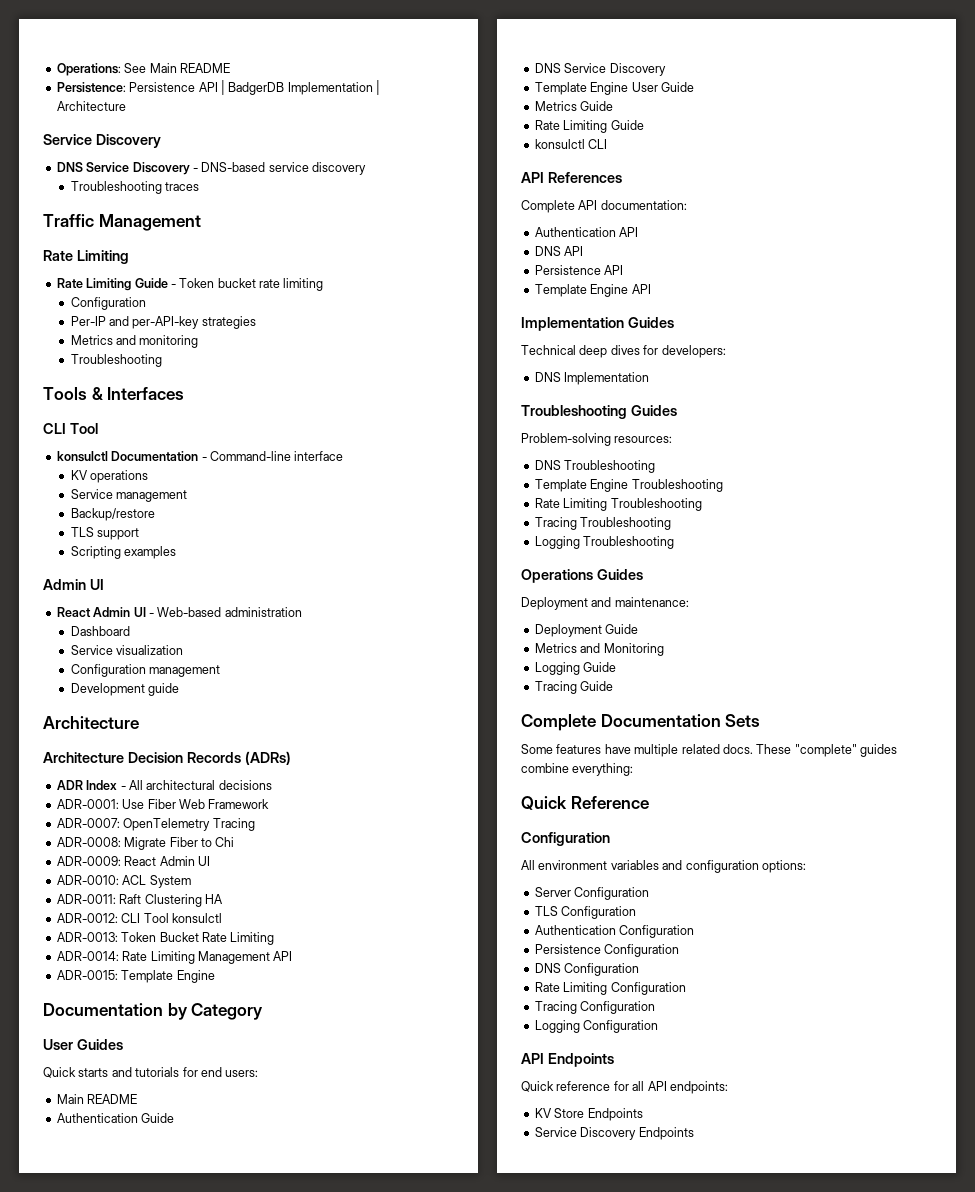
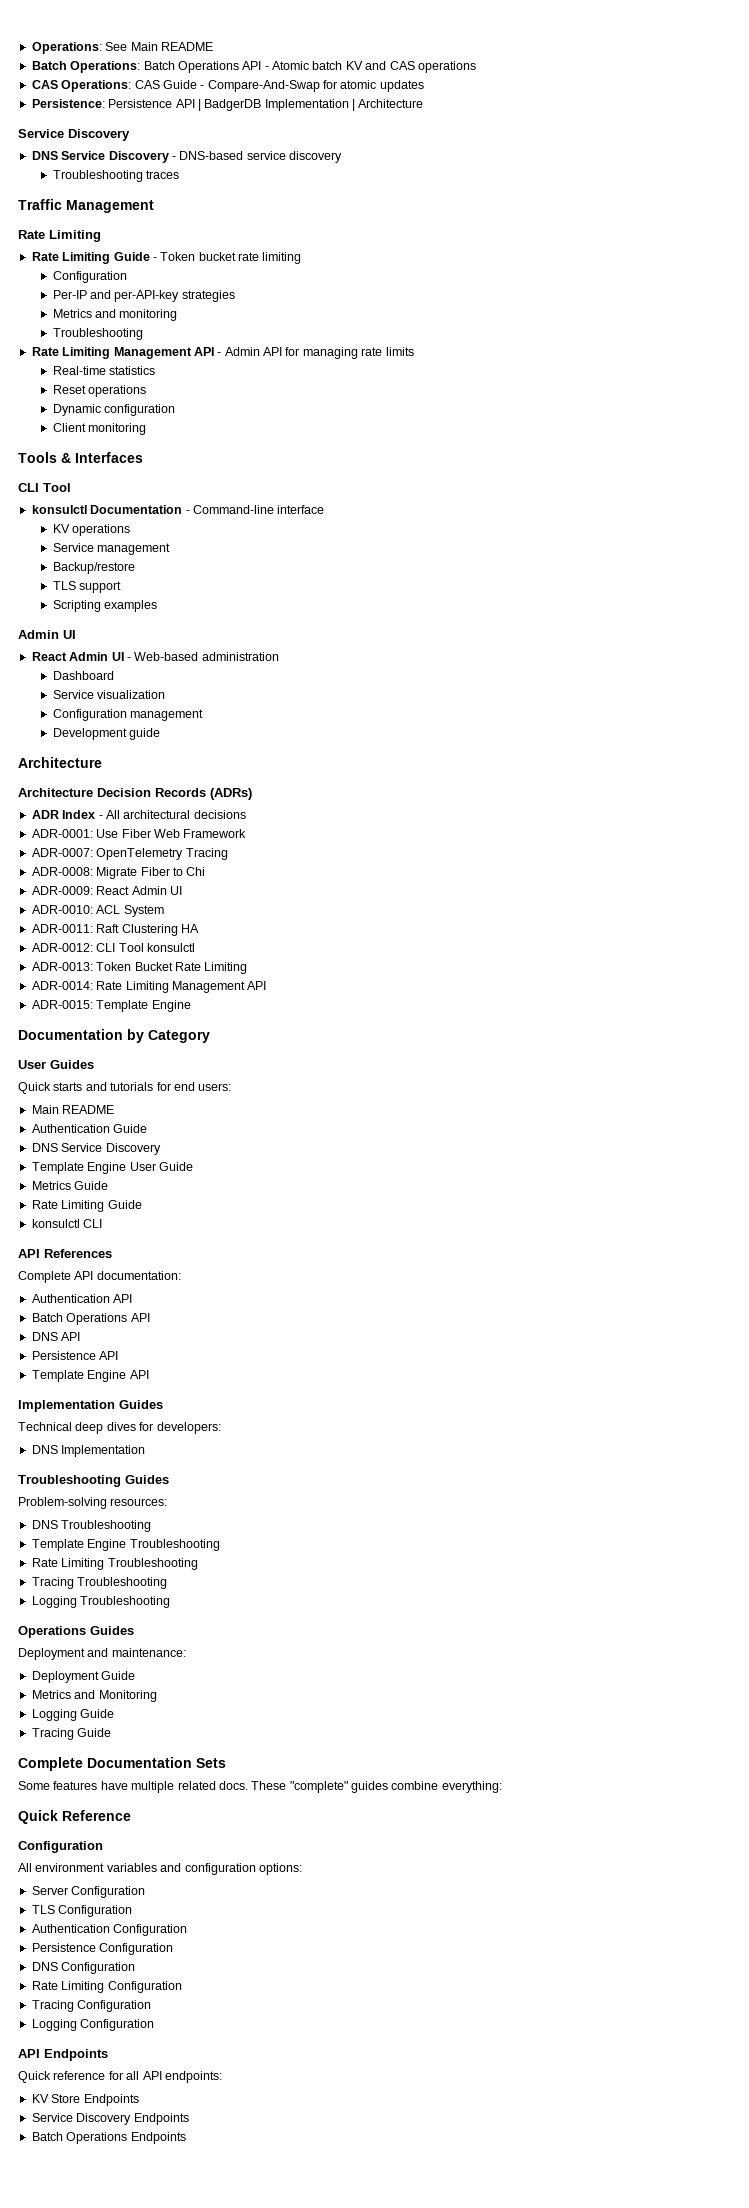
(230, 68) none -> [31,61,476,73] [31,80,424,92] // Batch Operations: Batch Operations API - Atomic batch KV and CAS operations // CAS Operations: CAS Guide - Compare-And-Swap for atomic updates
(162, 360) none -> [31,347,414,359] [52,366,156,375] [52,385,147,397] [52,404,176,416] [52,423,147,435] // Rate Limiting Management API - Admin API for managing rate limits // Real-time statistics // Reset operations // Dynamic configuration // Client monitoring
(639, 232) none -> [31,1313,150,1325] // Batch Operations API
(694, 1133) none -> [31,2132,186,2144] // Batch Operations Endpoints

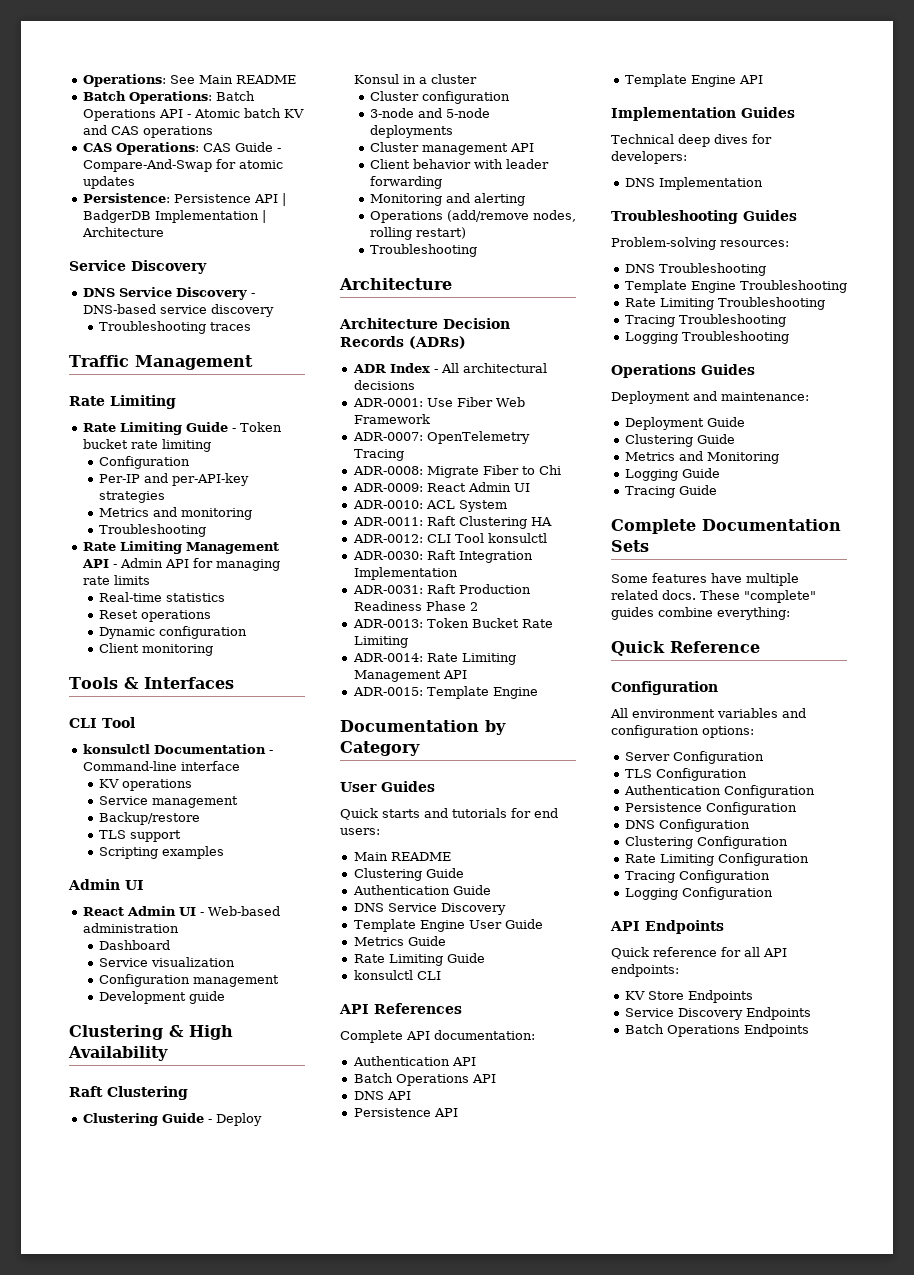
(161, 734) none -> [69,1025,233,1040] [68,1046,168,1061] [69,1086,188,1100] [82,1113,262,1126] [353,74,477,84] [369,91,510,104] [369,108,490,118] [369,125,453,138] [369,142,534,155] [369,159,549,169] [369,176,442,189] [369,193,525,206] [369,210,576,223] [369,227,466,240] [369,244,477,257] // Clustering & High Availability // Raft Clustering // Clustering Guide - Deploy Konsul in a cluster // Cluster configuration // 3-node and 5-node deployments // Cluster management API // Client behavior with leader forwarding // Monitoring and alerting // Operations (add/remove nodes, rolling restart) // Troubleshooting
(195, 947) none -> [352,550,533,563] [353,567,458,580] [352,584,531,594] [353,601,478,611] // ADR-0030: Raft Integration Implementation // ADR-0031: Raft Production Readiness Phase 2
(115, 1109) none -> [353,868,464,881] // Clustering Guide
(136, 1675) none -> [624,434,735,447] // Clustering Guide
(136, 1968) none -> [624,836,788,849] // Clustering Configuration

